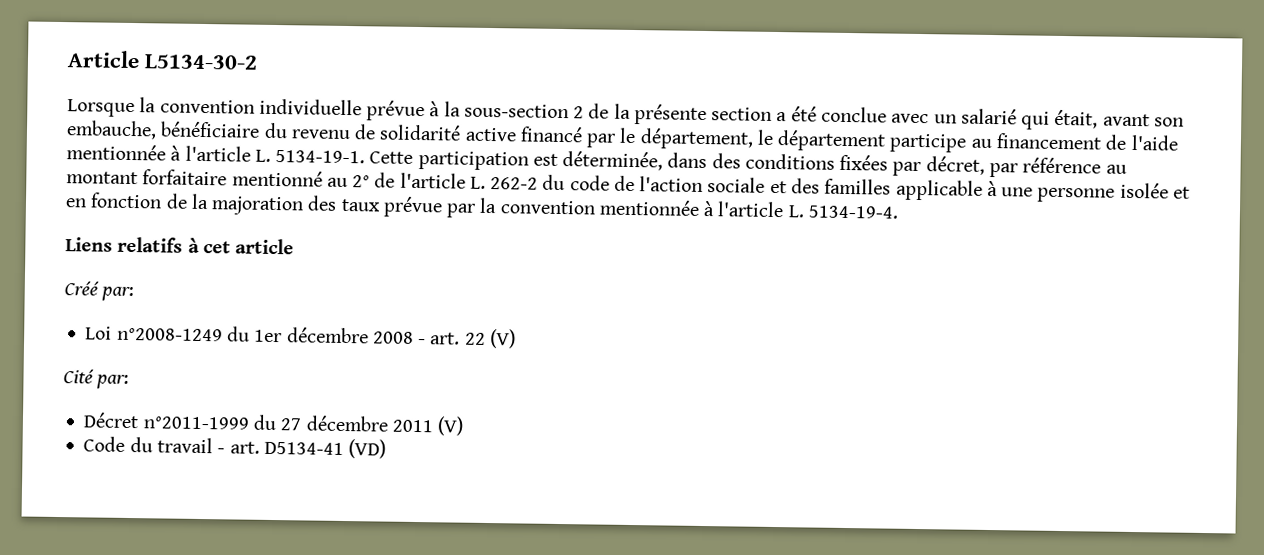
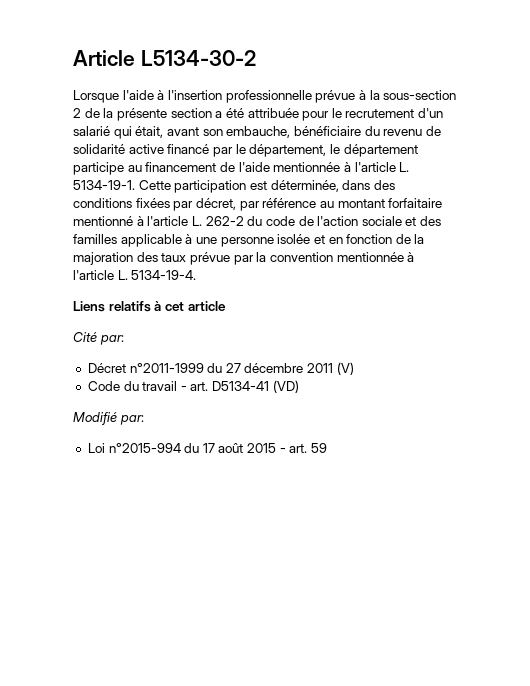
[139,97,362,116] la convention individuelle -> [122,90,312,103] l'aide à l'insertion professionnelle
[820,106,957,124] conclue avec un -> [247,108,444,121] attribuée pour le recrutement d'un
[326,172,396,188] au 2° de -> [136,216,144,226] à
[64,281,135,302] [85,326,516,349] // Créé par: // Loi n°2008-1249 du 1er décembre 2008 - art. 22 (V) -> (226, 306) none
(387, 449) none -> [73,412,144,425] [87,443,328,453] // Modifié par: // Loi n°2015-994 du 17 août 2015 - art. 59

